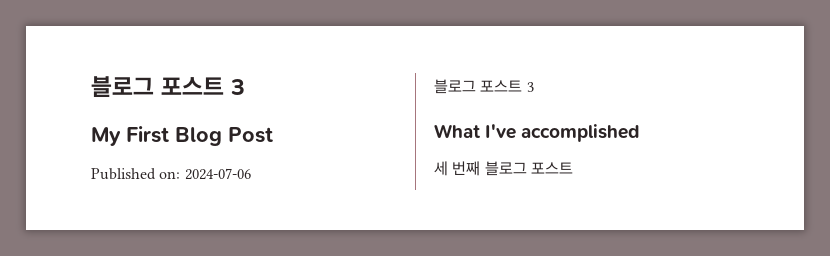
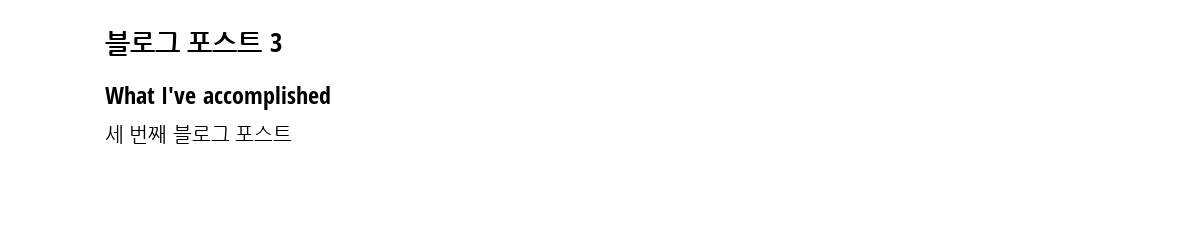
[91,76,245,98] [91,126,273,146] [91,168,251,180] [434,79,534,94] 블로그 포스트 3 // My First Blog Post // Published on: 2024-07-06 // 블로그 포스트 3 -> [105,31,283,56] 블로그 포스트 3

